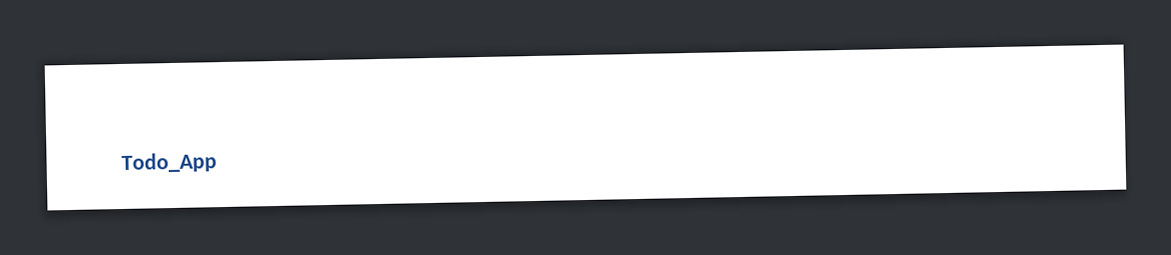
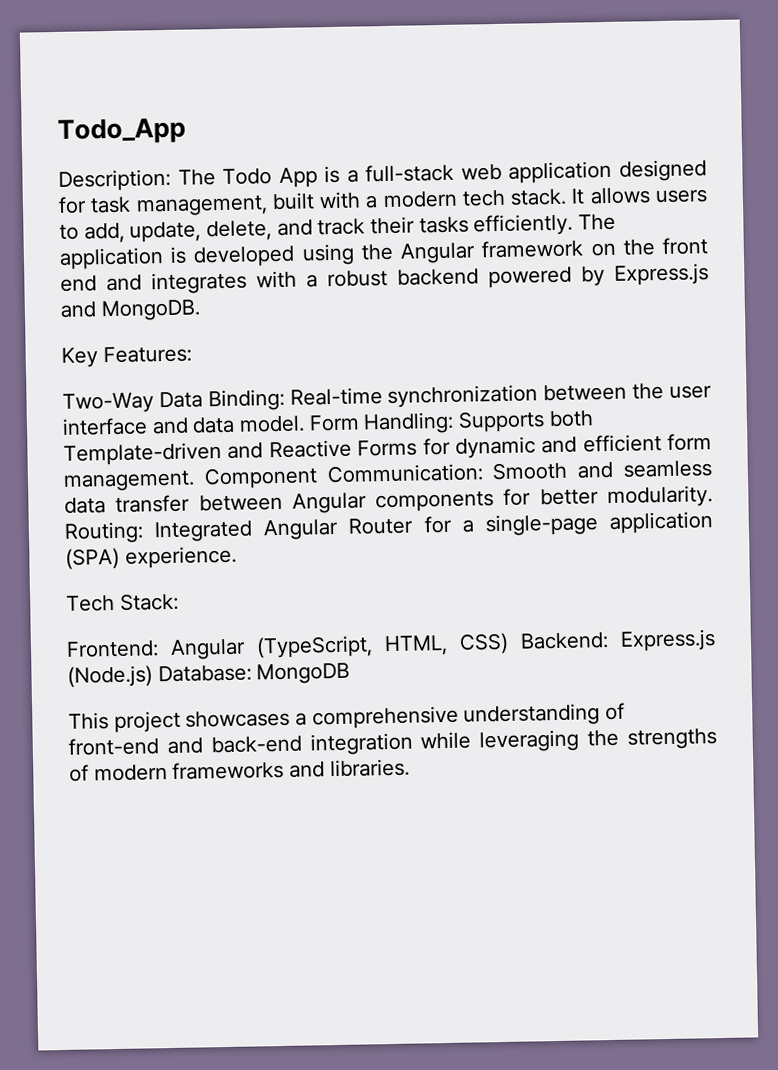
(217, 162) none -> [58,159,707,192] [58,187,708,217] [59,213,617,244] [59,237,708,270] [60,263,709,295] [60,299,201,322] [61,345,192,368] [62,382,712,414] [62,410,594,436] [63,433,712,466] [63,460,712,492] [64,485,713,514] [64,511,714,544] [65,545,237,570] [66,592,179,612] [66,629,716,660] [67,662,351,688] [68,702,626,734] [68,728,717,756] [69,758,410,782] // Description: The Todo App is a full-stack web application designed for task management, built with a modern tech stack. It allows users to add, update, delete, and track their tasks efficiently. The application is developed using the Angular framework on the front end and integrates with a robust backend powered by Express.js and MongoDB. // Key Features: // Two-Way Data Binding: Real-time synchronization between the user interface and data model. Form Handling: Supports both Template-driven and Reactive Forms for dynamic and efficient form management. Component Communication: Smooth and seamless data transfer between Angular components for better modularity. Routing: Integrated Angular Router for a single-page application (SPA) experience. // Tech Stack: // Frontend: Angular (TypeScript, HTML, CSS) Backend: Express.js (Node.js) Database: MongoDB // This project showcases a comprehensive understanding of front-end and back-end integration while leveraging the strengths of modern frameworks and libraries.

